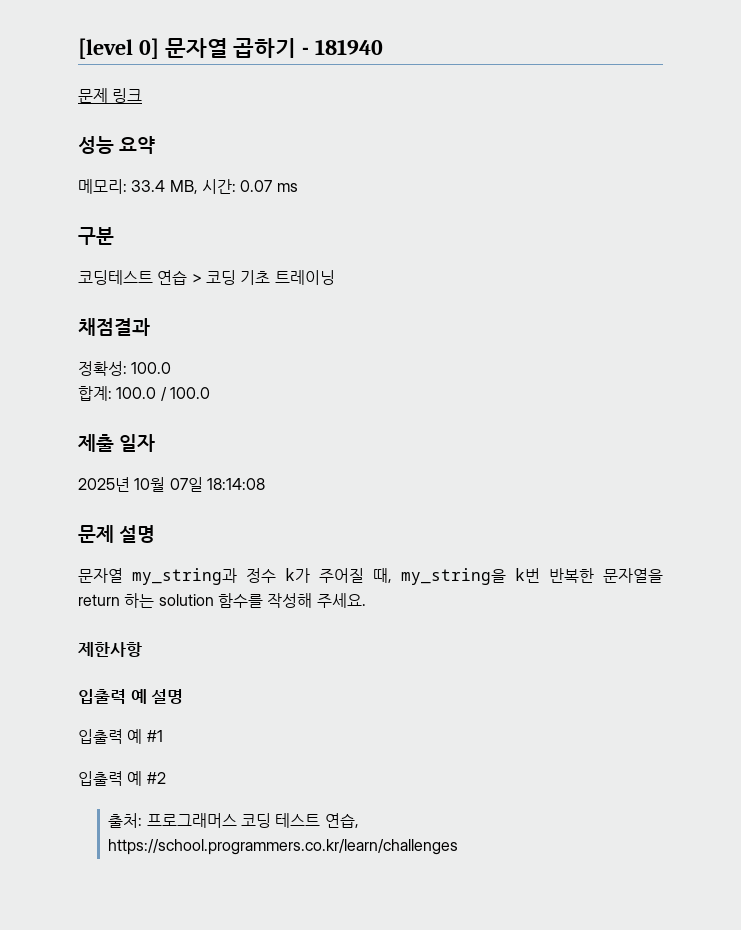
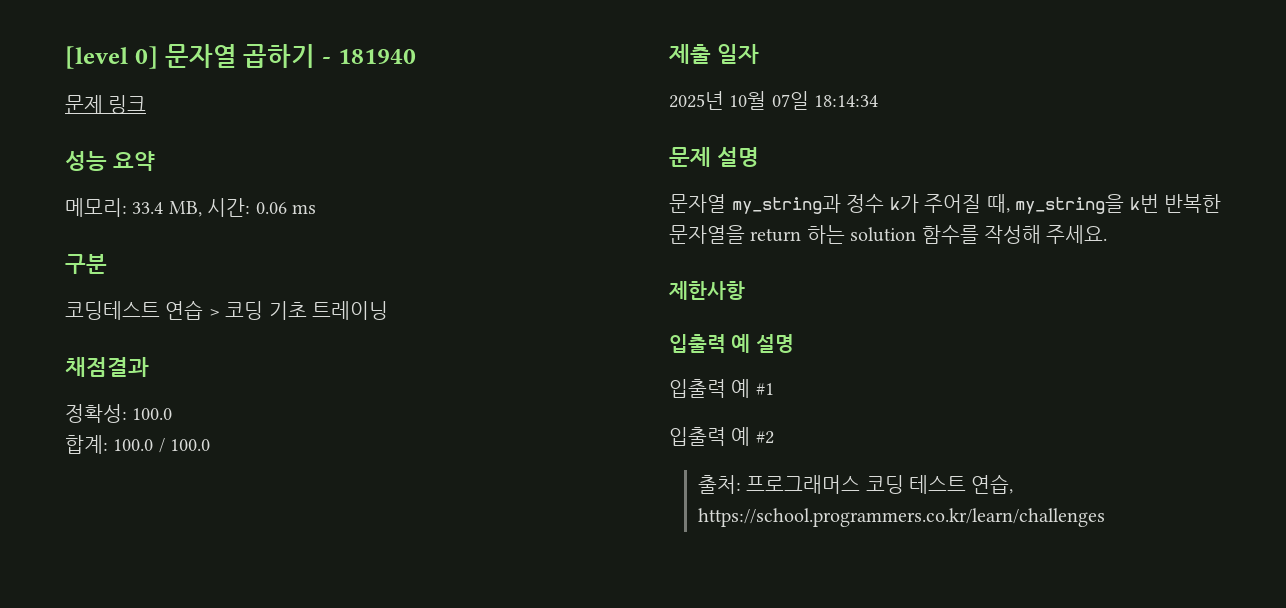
[240,180,273,192] 0.07 -> [255,202,287,214] 0.06
[206,478,265,490] 18:14:08 -> [814,95,879,107] 18:14:34

